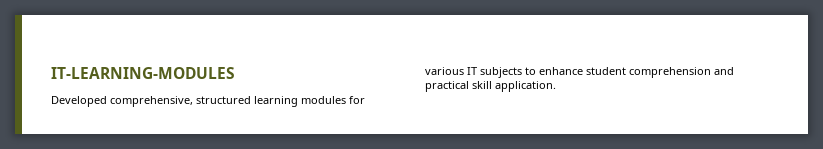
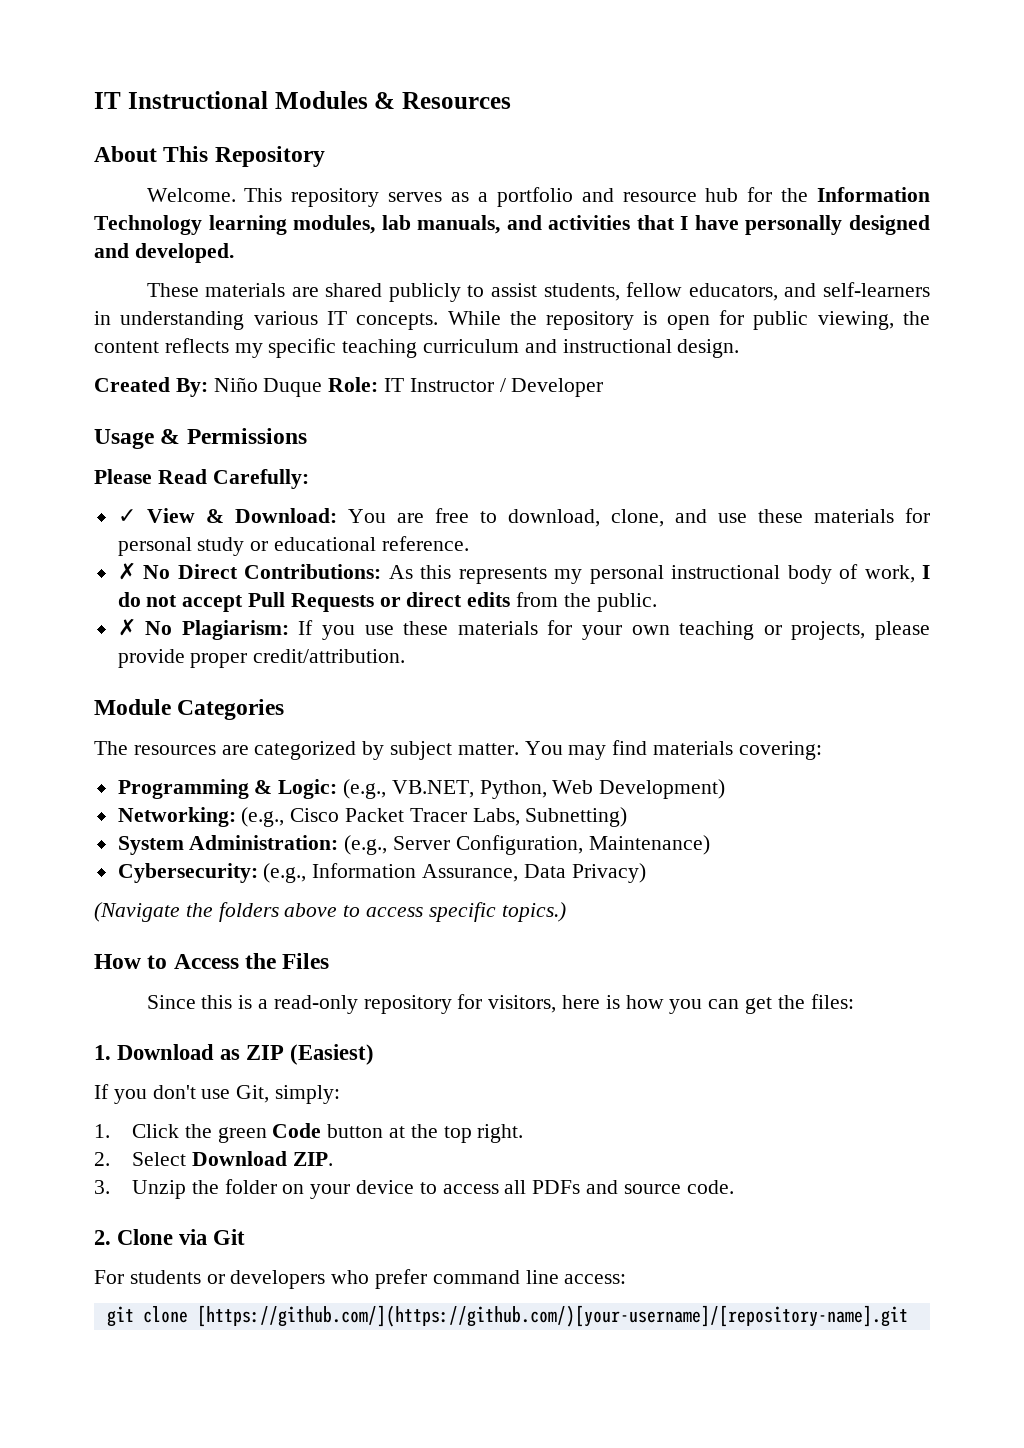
[51,67,235,79] [51,96,365,107] [425,67,734,78] [425,81,556,92] IT-LEARNING-MODULES // Developed comprehensive, structured learning modules for various IT subjects to enhance student comprehension and practical skill application. -> [94,91,511,109] [94,146,325,167] [146,187,931,207] [94,215,930,235] [94,243,234,263] [146,282,930,302] [94,310,930,330] [94,338,740,358] [94,377,604,397] [94,428,307,449] [94,469,309,489] [117,508,930,527] [117,536,469,556] [117,562,931,584] [117,592,657,612] [117,618,930,640] [117,649,406,668] [94,699,285,720] [94,740,822,760] [117,779,726,799] [117,807,628,827] [117,835,710,855] [117,863,646,883] [94,902,566,922] [94,953,330,969] [146,994,854,1014] [94,1044,375,1065] [94,1084,341,1104] [94,1123,524,1143] [94,1151,333,1166] [94,1179,734,1199] [94,1229,246,1245] [94,1269,627,1289] [106,1305,908,1327] IT Instructional Modules & Resources // About This Repository // Welcome. This repository serves as a portfolio and resource hub for the Information Technology learning modules, lab manuals, and activities that I have personally designed and developed. // These materials are shared publicly to assist students, fellow educators, and self-learners in understanding various IT concepts. While the repository is open for public viewing, the content reflects my specific teaching curriculum and instructional design. // Created By: Niño Duque Role: IT Instructor / Developer // Usage & Permissions // Please Read Carefully: // ✓ View & Download: You are free to download, clone, and use these materials for personal study or educational reference. // ✗ No Direct Contributions: As this represents my personal instructional body of work, I do not accept Pull Requests or direct edits from the public. // ✗ No Plagiarism: If you use these materials for your own teaching or projects, please provide proper credit/attribution. // Module Categories // The resources are categorized by subject matter. You may find materials covering: // Programming & Logic: (e.g., VB.NET, Python, Web Development) // Networking: (e.g., Cisco Packet Tracer Labs, Subnetting) // System Administration: (e.g., Server Configuration, Maintenance) // Cybersecurity: (e.g., Information Assurance, Data Privacy) // (Navigate the folders above to access specific topics.) // How to Access the Files // Since this is a read-only repository for visitors, here is how you can get the files: // 1. Download as ZIP (Easiest) // If you don't use Git, simply: // 1. Click the green Code button at the top right. // 2. Select Download ZIP. // 3. Unzip the folder on your device to access all PDFs and source code. // 2. Clone via Git // For students or developers who prefer command line access: // git clone [https://github.com/](https://github.com/)[your-username]/[repository-name].git

